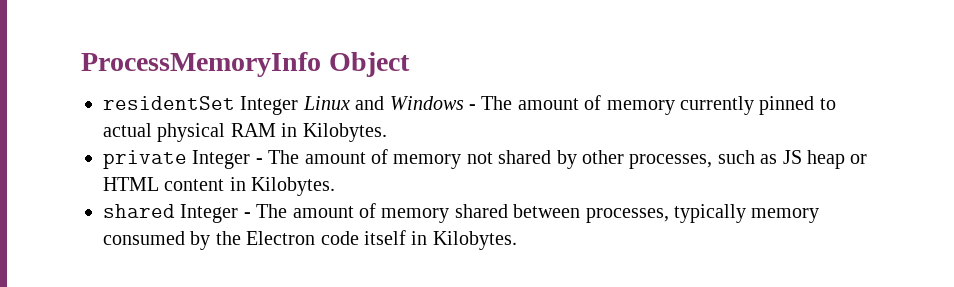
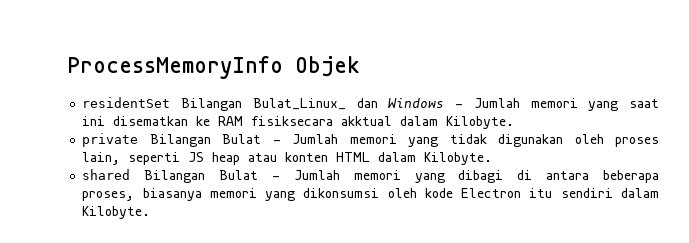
[328,52,410,77] Object -> [295,56,360,77] Objek
[240,95,836,115] [103,123,387,142] [103,149,868,169] [103,177,336,196] [103,203,820,223] [103,230,517,250] Integer Linux and Windows - The amount of memory currently pinned to actual physical RAM in Kilobytes. // private Integer - The amount of memory not shared by other processes, such as JS heap or HTML content in Kilobytes. // shared Integer - The amount of memory shared between processes, typically memory consumed by the Electron code itself in Kilobytes. -> [181,98,660,111] [82,116,515,129] [82,133,659,147] [82,152,493,165] [82,169,660,183] [82,188,659,201] [82,206,151,219] Bilangan Bulat_Linux_ dan Windows - Jumlah memori yang saat ini disematkan ke RAM fisiksecara akktual dalam Kilobyte. // private Bilangan Bulat - Jumlah memori yang tidak digunakan oleh proses lain, seperti JS heap atau konten HTML dalam Kilobyte. // shared Bilangan Bulat - Jumlah memori yang dibagi di antara beberapa proses, biasanya memori yang dikonsumsi oleh kode Electron itu sendiri dalam Kilobyte.

